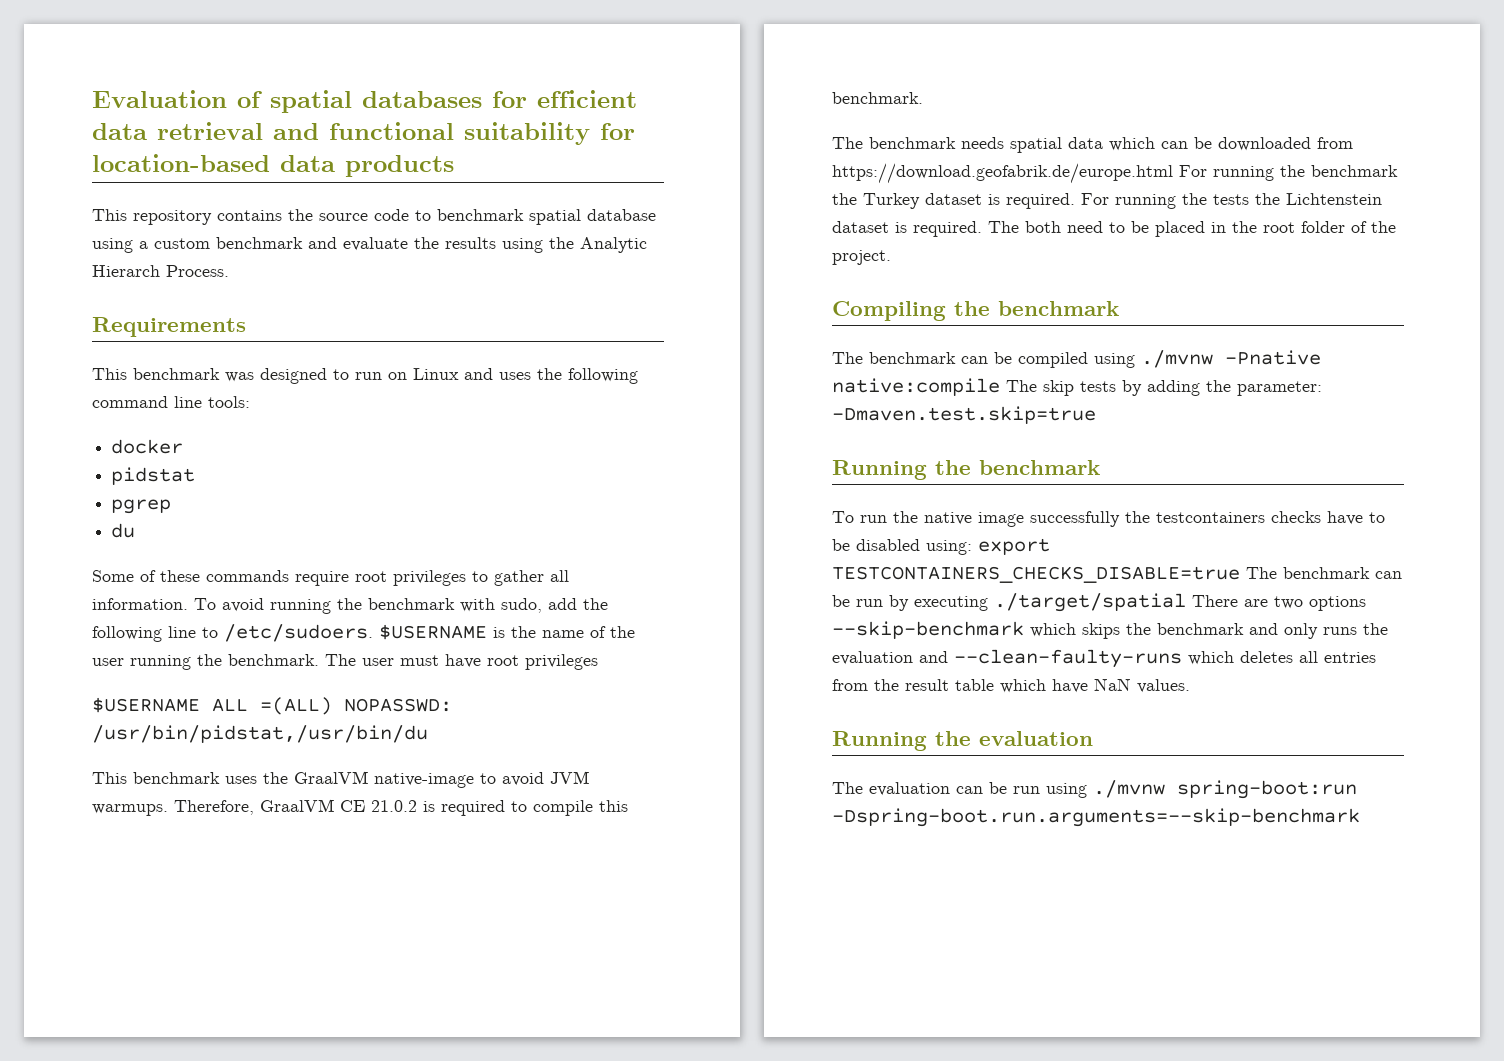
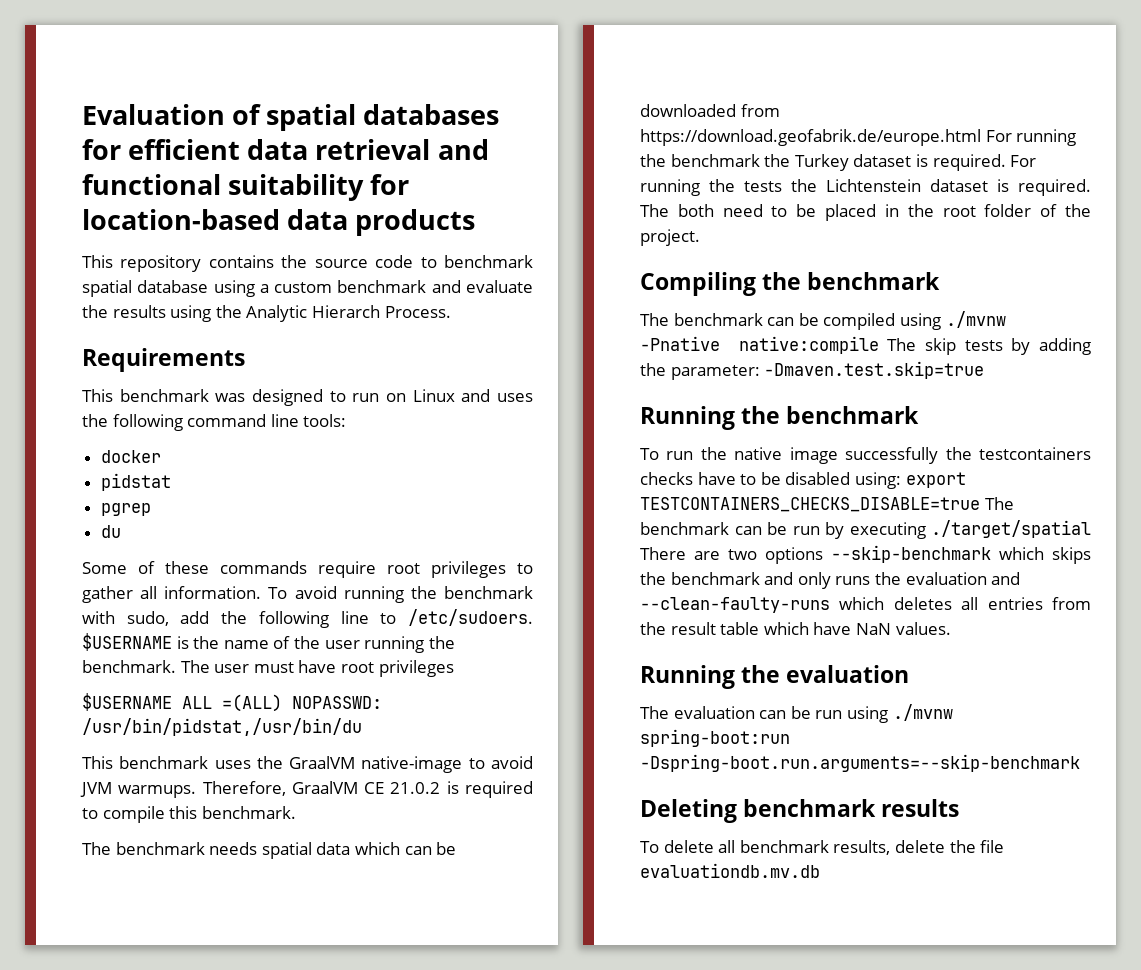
(1360, 817) none -> [640,799,960,823] [640,840,1005,855] [640,863,820,878] // Deleting benchmark results // To delete all benchmark results, delete the file evaluationdb.mv.db

